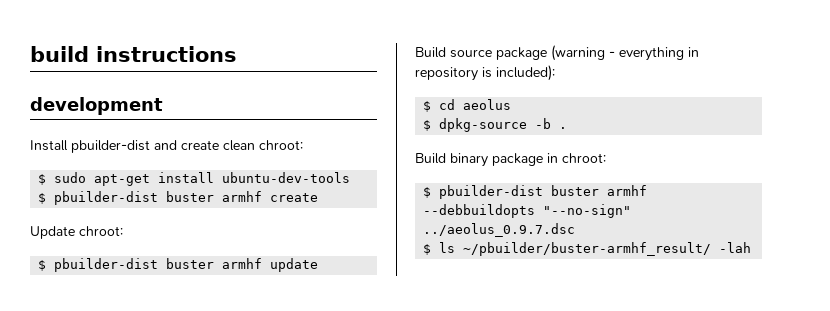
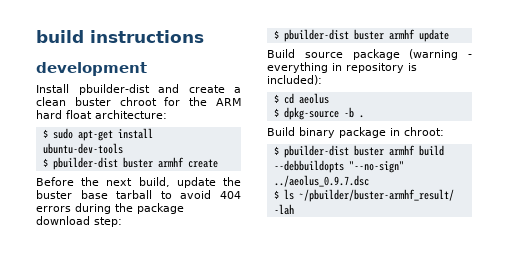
[223,140,303,151] clean chroot: -> [234,87,241,93] [36,97,242,106] [36,110,167,119] a clean buster chroot for the ARM hard float architecture:
[30,226,123,239] Update chroot: -> [36,177,241,188] [36,190,241,199] [36,203,184,214] [36,216,122,227] Before the next build, update the buster base tarball to avoid 404 errors during the package download step:
(648, 190) none -> [418,145,444,156] build

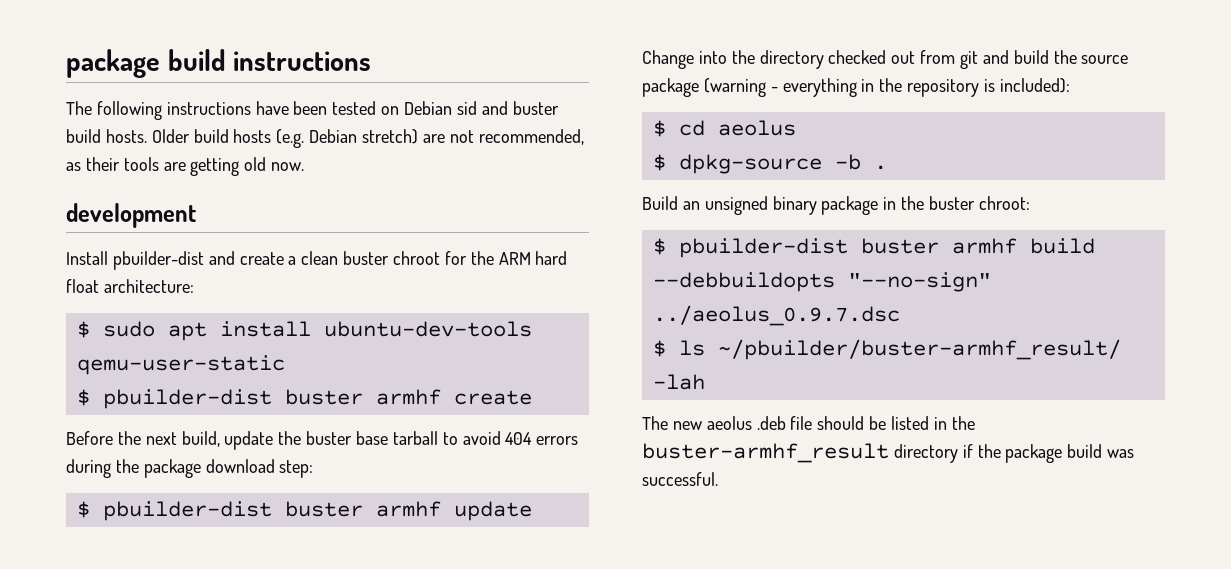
(36, 36) none -> [66,49,160,78] package
(204, 36) none -> [66,101,559,120] [66,129,584,148] [66,157,305,176] // The following instructions have been tested on Debian sid and buster build hosts. Older build hosts (e.g. Debian stretch) are not recommended, as their tools are getting old now.
[77,130,113,141] apt-get -> [167,322,207,341] apt
(123, 148) none -> [76,355,285,375] qemu-user-static
[267,49,295,58] Build -> [642,50,1077,69] Change into the directory checked out from git and build the
(342, 67) none -> [879,78,903,92] the
(295, 131) none -> [682,196,768,215] an unsigned
(400, 132) none -> [901,196,976,210] the buster
(294, 209) none -> [642,416,975,430] [642,443,1135,463] [642,472,718,486] // The new aeolus .deb file should be listed in the buster-armhf_result directory if the package build was successful.

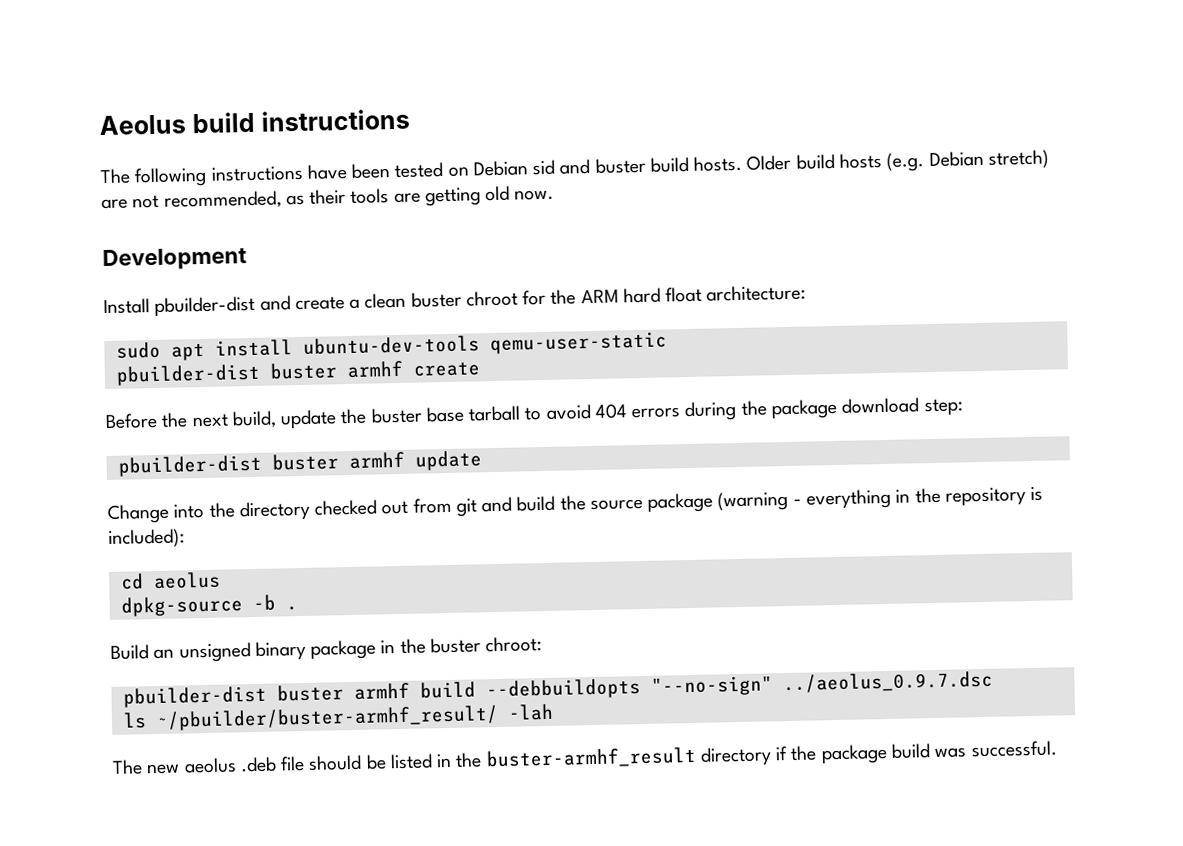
[66,49,160,78] package -> [99,114,186,136] Aeolus
[66,203,196,228] development -> [102,247,247,272] Development
[76,321,90,338] $ -> (807, 293) none
[76,389,90,406] $ -> (667, 343) none
[76,501,90,518] $ -> (963, 407) none
[652,120,666,137] $ -> (185, 538) none
[652,154,666,171] $ -> (221, 580) none
[652,238,666,255] $ -> (543, 644) none
[652,340,666,357] $ -> (993, 682) none

